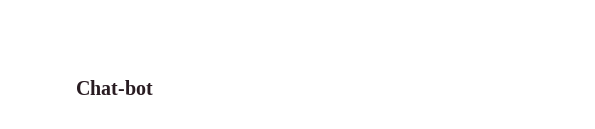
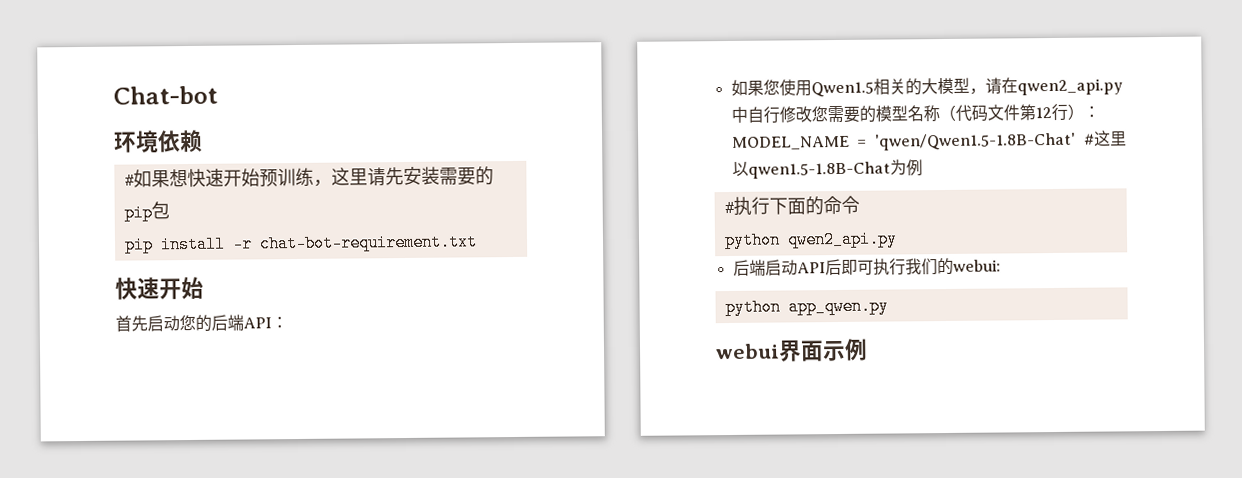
(153, 87) none -> [113,129,203,153] [123,166,494,190] [123,201,170,222] [123,233,478,254] [115,276,204,300] [115,314,288,332] [730,77,1123,98] [730,103,1100,124] [731,130,1127,151] [731,159,923,179] [723,195,860,218] [723,230,898,250] [732,257,1001,276] [724,297,889,317] [715,338,868,362] // 环境依赖 // #如果想快速开始预训练，这里请先安装需要的pip包 // pip install -r chat-bot-requirement.txt // 快速开始 // 首先启动您的后端API： // 如果您使用Qwen1.5相关的大模型，请在qwen2_api.py中自行修改您需要的模型名称（代码文件第12行）：MODEL_NAME = 'qwen/Qwen1.5-1.8B-Chat' #这里以qwen1.5-1.8B-Chat为例 // #执行下面的命令 // python qwen2_api.py // 后端启动API后即可执行我们的webui: // python app_qwen.py // webui界面示例

